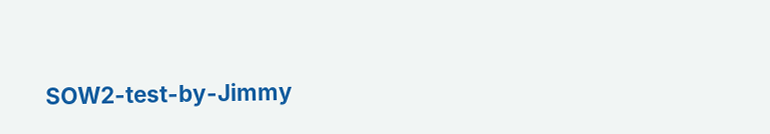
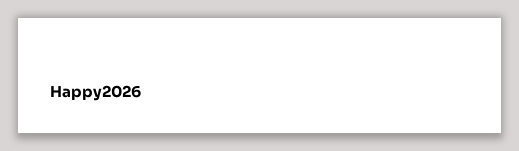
[45,81,293,110] SOW2-test-by-Jimmy -> [50,85,141,101] Happy2026

